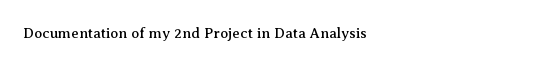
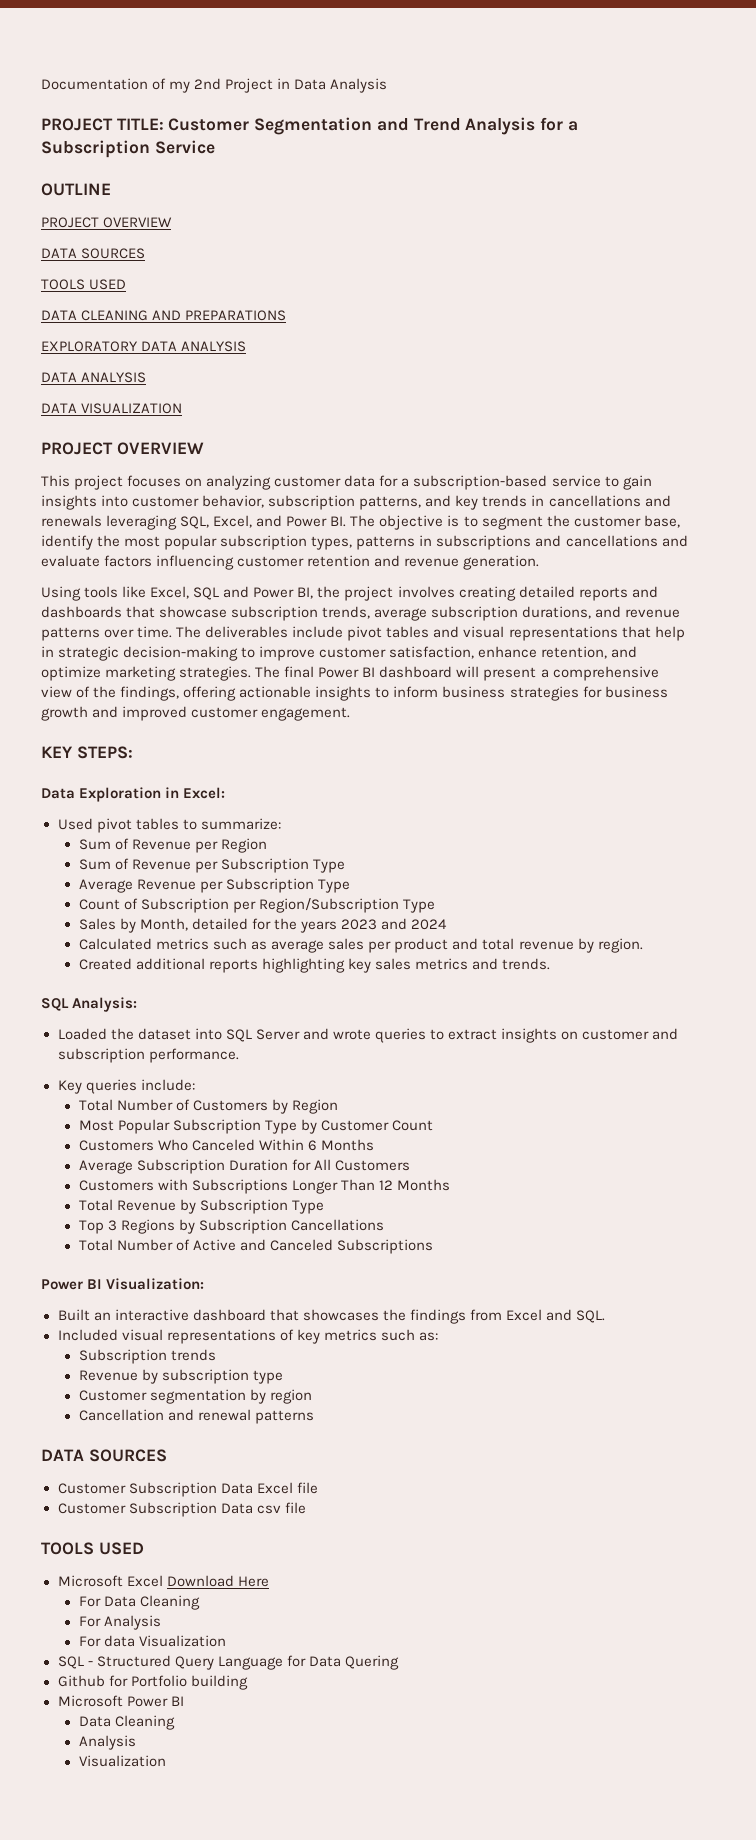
(367, 34) none -> [41,117,578,135] [41,140,215,158] [41,183,111,196] [41,217,173,228] [41,248,146,259] [41,279,127,290] [41,310,287,321] [41,341,247,352] [41,372,147,383] [41,403,183,414] [41,442,204,455] [41,475,652,490] [41,495,671,510] [41,515,680,530] [41,535,688,550] [41,555,540,570] [41,586,658,601] [41,606,681,621] [41,626,685,641] [41,646,638,661] [41,666,659,681] [41,686,668,701] [41,706,351,721] [41,746,133,759] [41,787,226,802] [57,818,281,833] [78,838,268,853] [78,858,346,873] [78,878,351,893] [78,898,436,913] [78,918,448,933] [78,938,643,953] [78,958,551,973] [41,997,138,1012] [57,1028,679,1043] [57,1048,239,1063] [57,1079,195,1094] [78,1099,339,1114] [78,1119,434,1134] [78,1139,375,1151] [78,1159,411,1174] [78,1179,451,1194] [78,1199,325,1214] [78,1219,385,1234] [78,1239,434,1254] [41,1278,205,1290] [57,1309,606,1324] [57,1329,438,1344] [78,1349,217,1364] [78,1369,284,1384] [78,1389,313,1404] [78,1409,315,1424] [41,1449,167,1462] [57,1482,318,1497] [57,1502,306,1517] [41,1542,144,1555] [57,1575,269,1587] [78,1595,201,1610] [78,1615,162,1630] [78,1635,227,1647] [57,1655,399,1670] [57,1675,248,1690] [57,1695,184,1707] [78,1715,176,1730] [78,1735,136,1750] [78,1755,166,1767] // PROJECT TITLE: Customer Segmentation and Trend Analysis for a Subscription Service // OUTLINE // PROJECT OVERVIEW // DATA SOURCES // TOOLS USED // DATA CLEANING AND PREPARATIONS // EXPLORATORY DATA ANALYSIS // DATA ANALYSIS // DATA VISUALIZATION // PROJECT OVERVIEW // This project focuses on analyzing customer data for a subscription-based service to gain insights into customer behavior, subscription patterns, and key trends in cancellations and renewals leveraging SQL, Excel, and Power BI. The objective is to segment the customer base, identify the most popular subscription types, patterns in subscriptions and cancellations and evaluate factors influencing customer retention and revenue generation. // Using tools like Excel, SQL and Power BI, the project involves creating detailed reports and dashboards that showcase subscription trends, average subscription durations, and revenue patterns over time. The deliverables include pivot tables and visual representations that help in strategic decision-making to improve customer satisfaction, enhance retention, and optimize marketing strategies. The final Power BI dashboard will present a comprehensive view of the findings, offering actionable insights to inform business strategies for business growth and improved customer engagement. // KEY STEPS: // Data Exploration in Excel: // Used pivot tables to summarize: // Sum of Revenue per Region // Sum of Revenue per Subscription Type // Average Revenue per Subscription Type // Count of Subscription per Region/Subscription Type // Sales by Month, detailed for the years 2023 and 2024 // Calculated metrics such as average sales per product and total revenue by region. // Created additional reports highlighting key sales metrics and trends. // SQL Analysis: // Loaded the dataset into SQL Server and wrote queries to extract insights on customer and subscription performance. // Key queries include: // Total Number of Customers by Region // Most Popular Subscription Type by Customer Count // Customers Who Canceled Within 6 Months // Average Subscription Duration for All Customers // Customers with Subscriptions Longer Than 12 Months // Total Revenue by Subscription Type // Top 3 Regions by Subscription Cancellations // Total Number of Active and Canceled Subscriptions // Power BI Visualization: // Built an interactive dashboard that showcases the findings from Excel and SQL. // Included visual representations of key metrics such as: // Subscription trends // Revenue by subscription type // Customer segmentation by region // Cancellation and renewal patterns // DATA SOURCES // Customer Subscription Data Excel file // Customer Subscription Data csv file // TOOLS USED // Microsoft Excel Download Here // For Data Cleaning // For Analysis // For data Visualization // SQL - Structured Query Language for Data Quering // Github for Portfolio building // Microsoft Power BI // Data Cleaning // Analysis // Visualization

